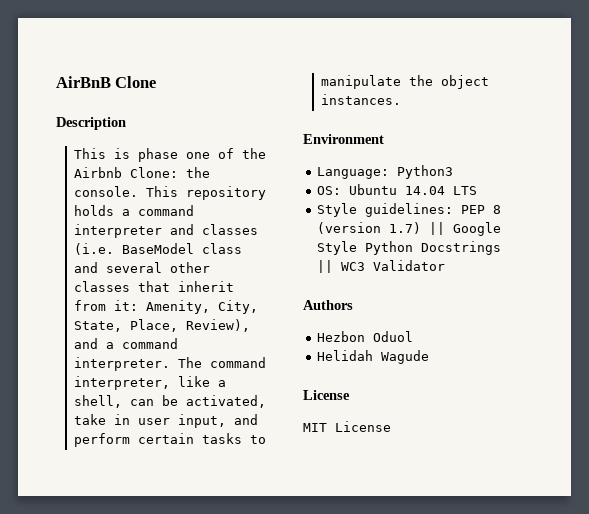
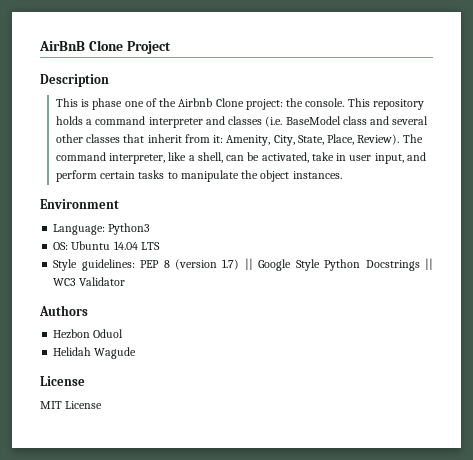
(157, 82) none -> [126,41,171,54] Project
[129,167,178,178] Clone: -> [215,98,283,110] Clone project:
[185,319,250,332] [73,338,178,349] [73,357,170,371] Review), and a command interpreter. -> [357,134,400,145] Review).

